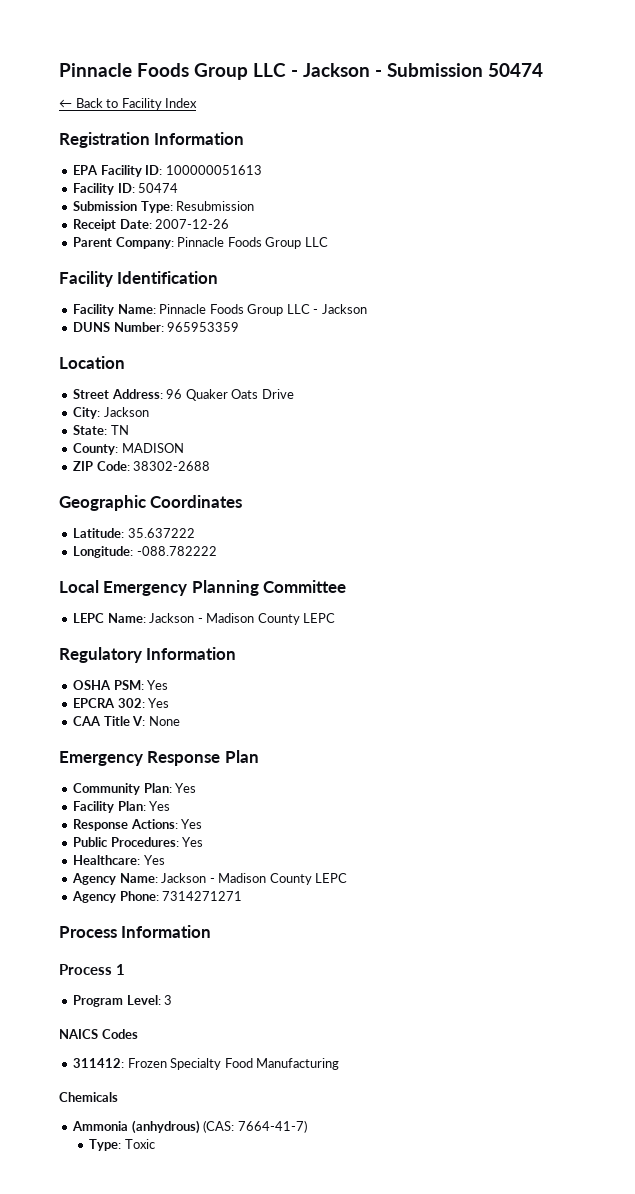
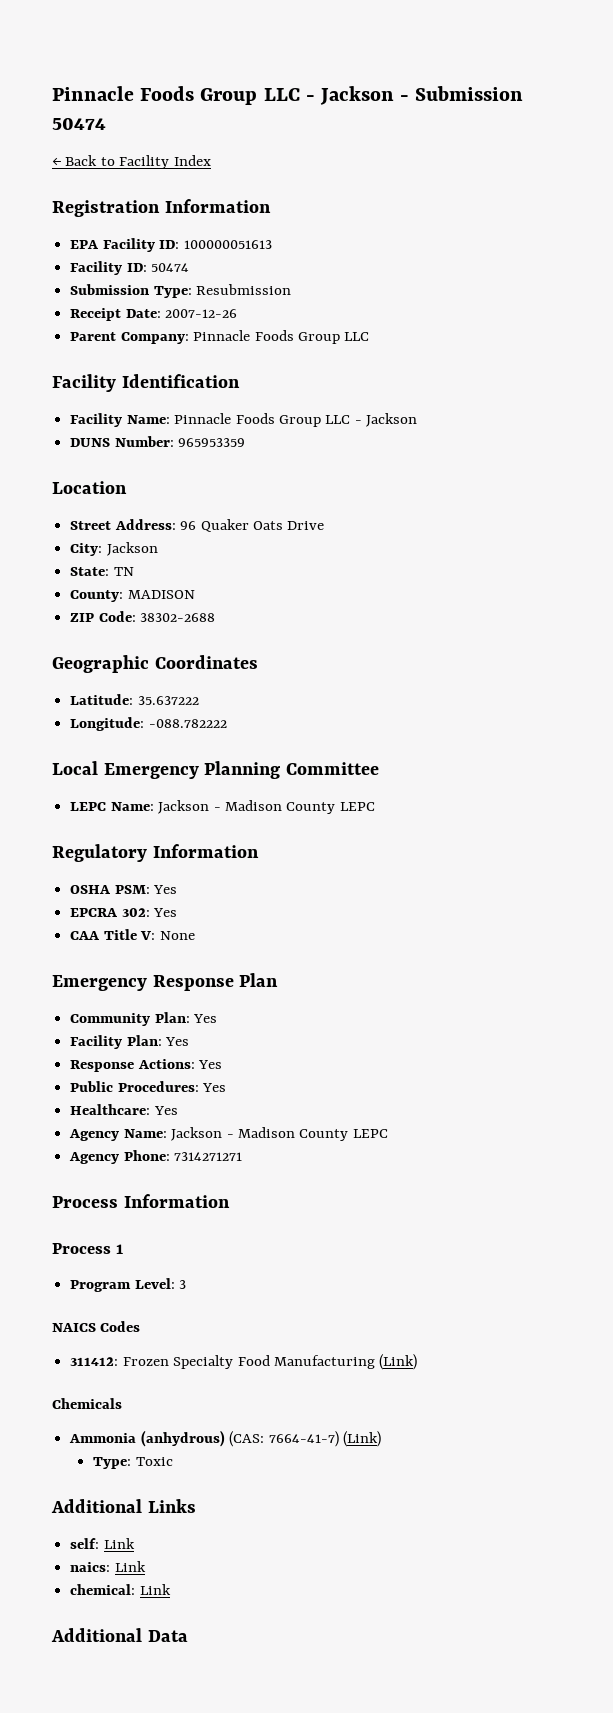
(340, 1064) none -> [379,1354,418,1370] (Link)
(307, 1126) none -> [342,1431,381,1447] (Link)
(155, 1144) none -> [51,1499,196,1513] [70,1538,135,1549] [70,1561,146,1572] [70,1584,171,1595] [51,1628,188,1642] // Additional Links // self: Link // naics: Link // chemical: Link // Additional Data

